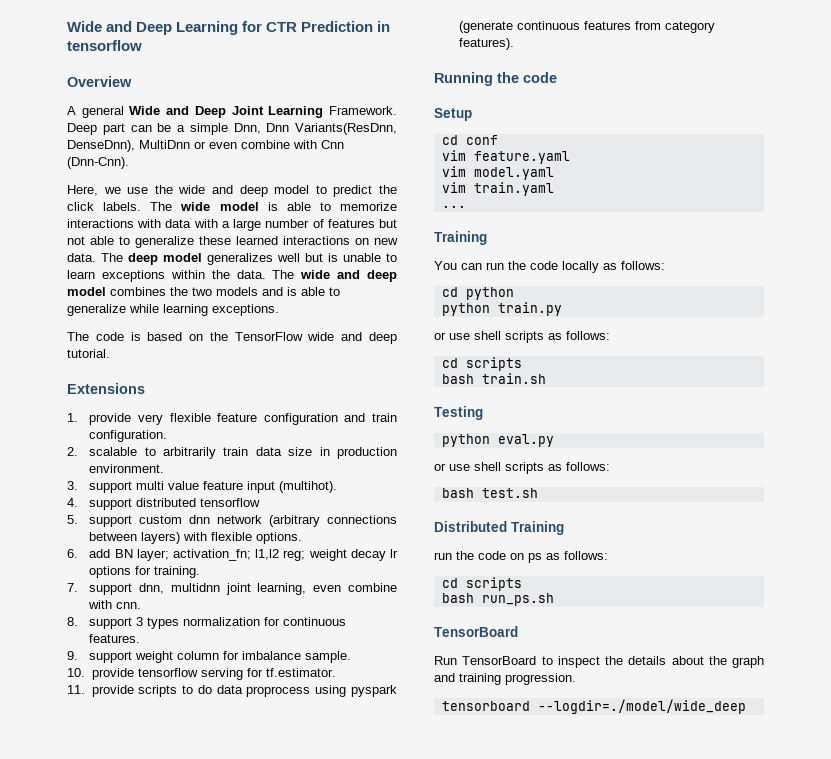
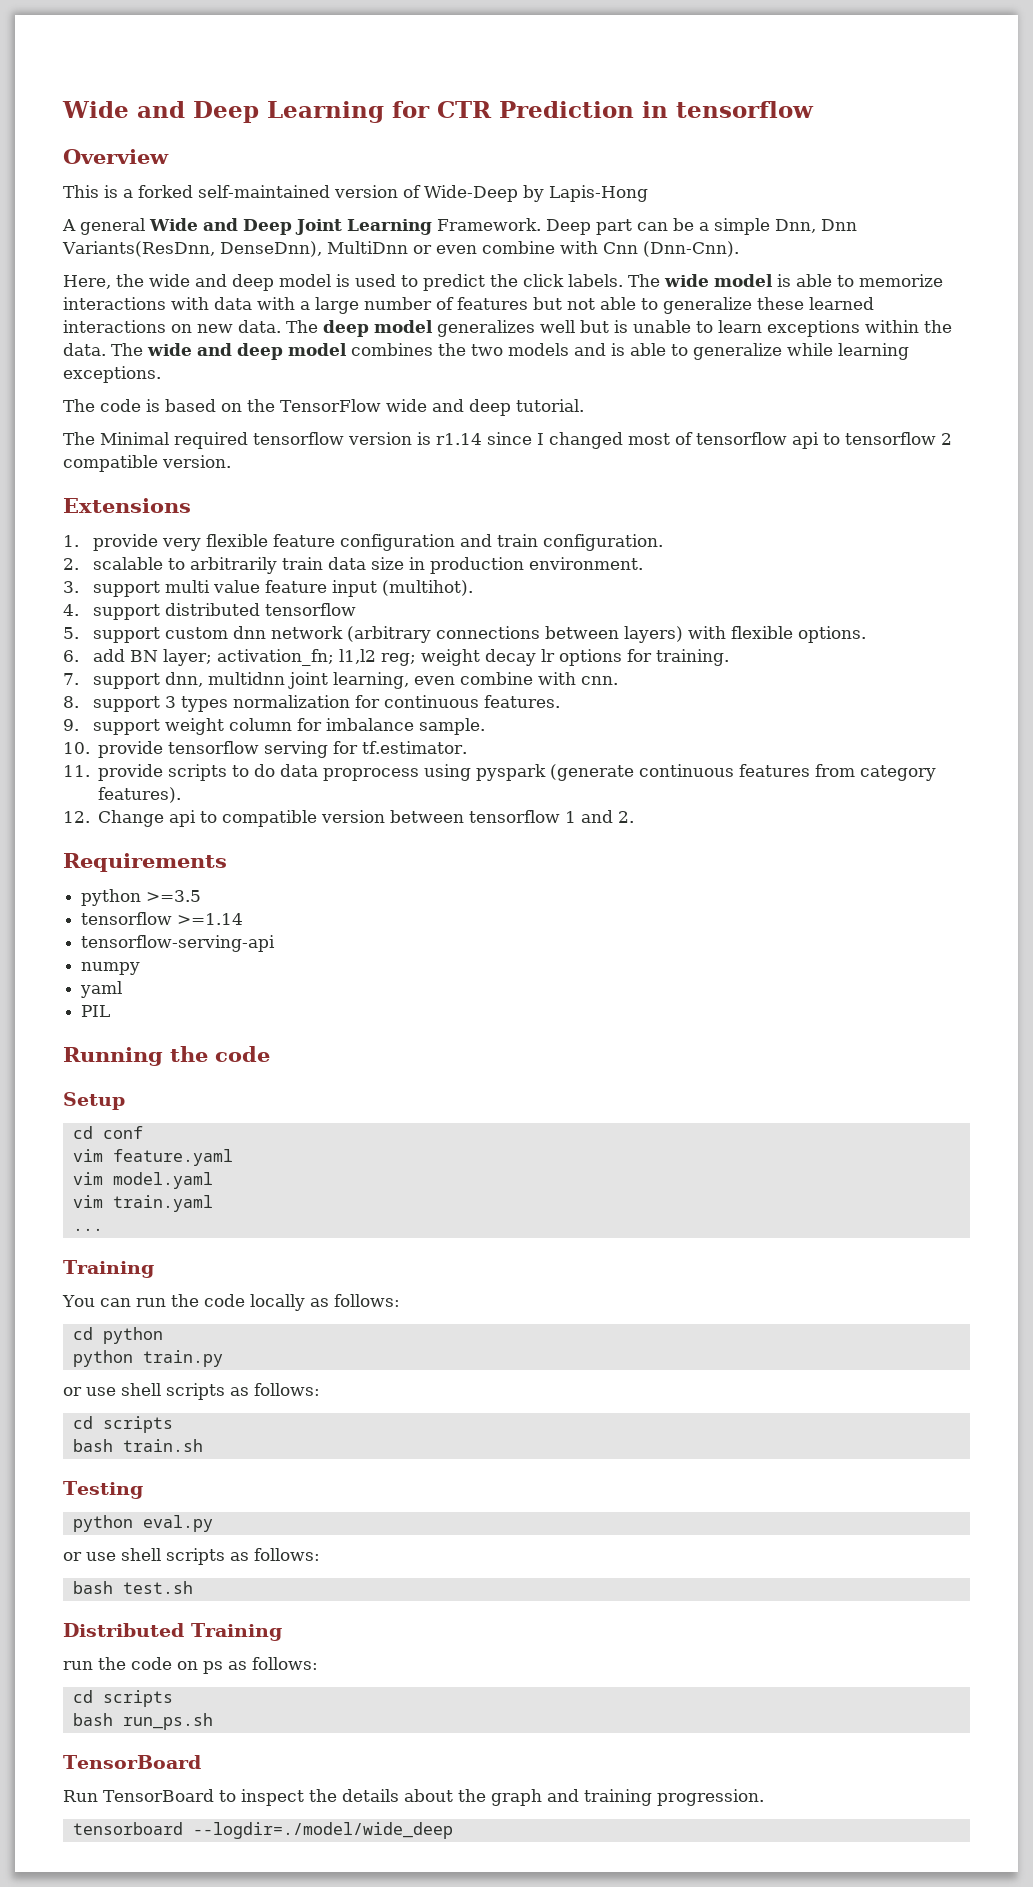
(132, 81) none -> [63,185,648,202] // This is a forked self-maintained version of Wide-Deep by Lapis-Hong
[103,187,149,194] we use -> (111, 282) none
(310, 189) none -> [336,274,396,287] is used
(110, 353) none -> [63,432,952,449] [63,455,231,472] // The Minimal required tensorflow version is r1.14 since I changed most of tensorflow api to tensorflow 2 compatible version.
(514, 44) none -> [63,810,635,827] [63,853,227,872] [81,889,202,906] [81,912,244,925] [81,935,276,952] [81,962,141,975] [80,981,123,998] [81,1005,111,1017] // 12. Change api to compatible version between tensorflow 1 and 2. // Requirements // python >=3.5 // tensorflow >=1.14 // tensorflow-serving-api // numpy // yaml // PIL

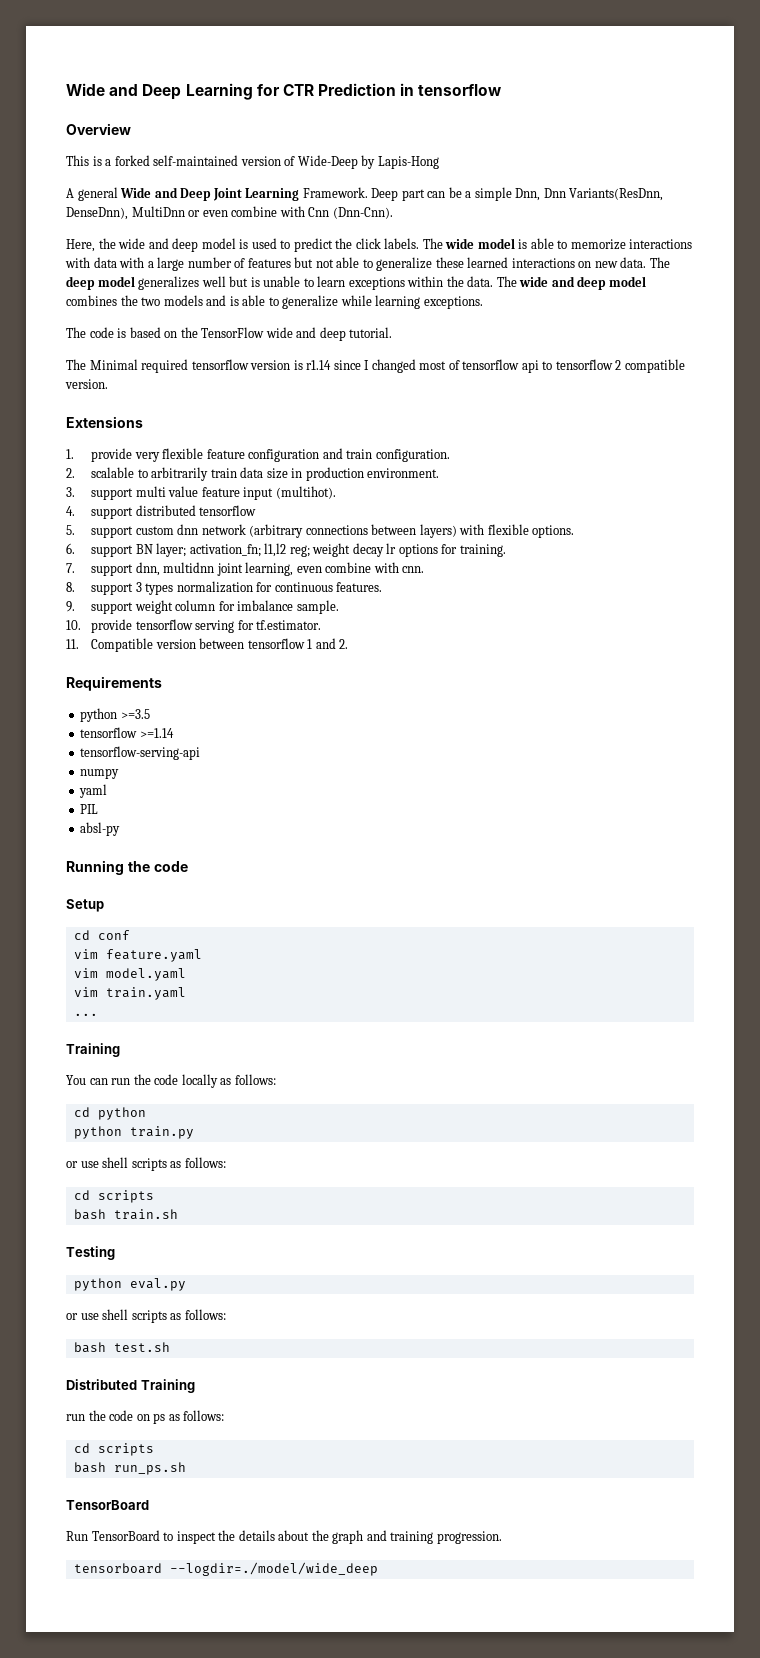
[92,649,125,662] add -> [91,545,134,557] support
[98,764,937,781] [98,787,182,803] [63,810,318,827] provide scripts to do data proprocess using pyspark (generate continuous features from category features). // 12. Change api to compatible -> [91,638,154,652] Compatible
(111, 1011) none -> [80,822,121,836] // absl-py

